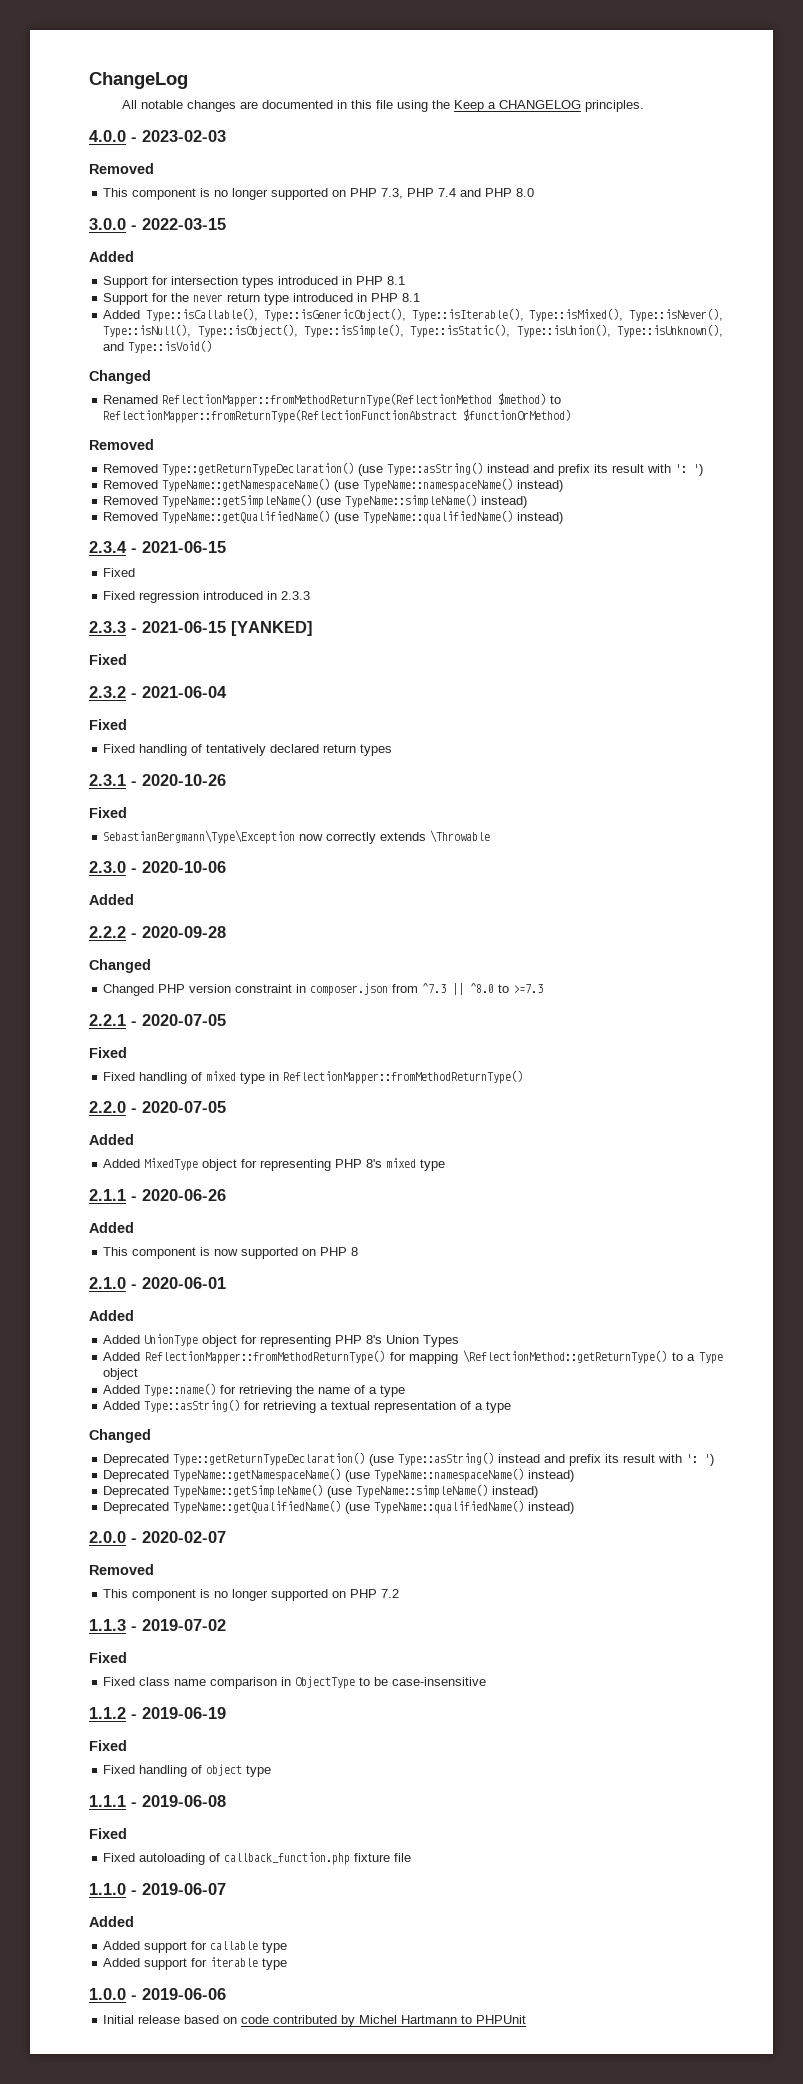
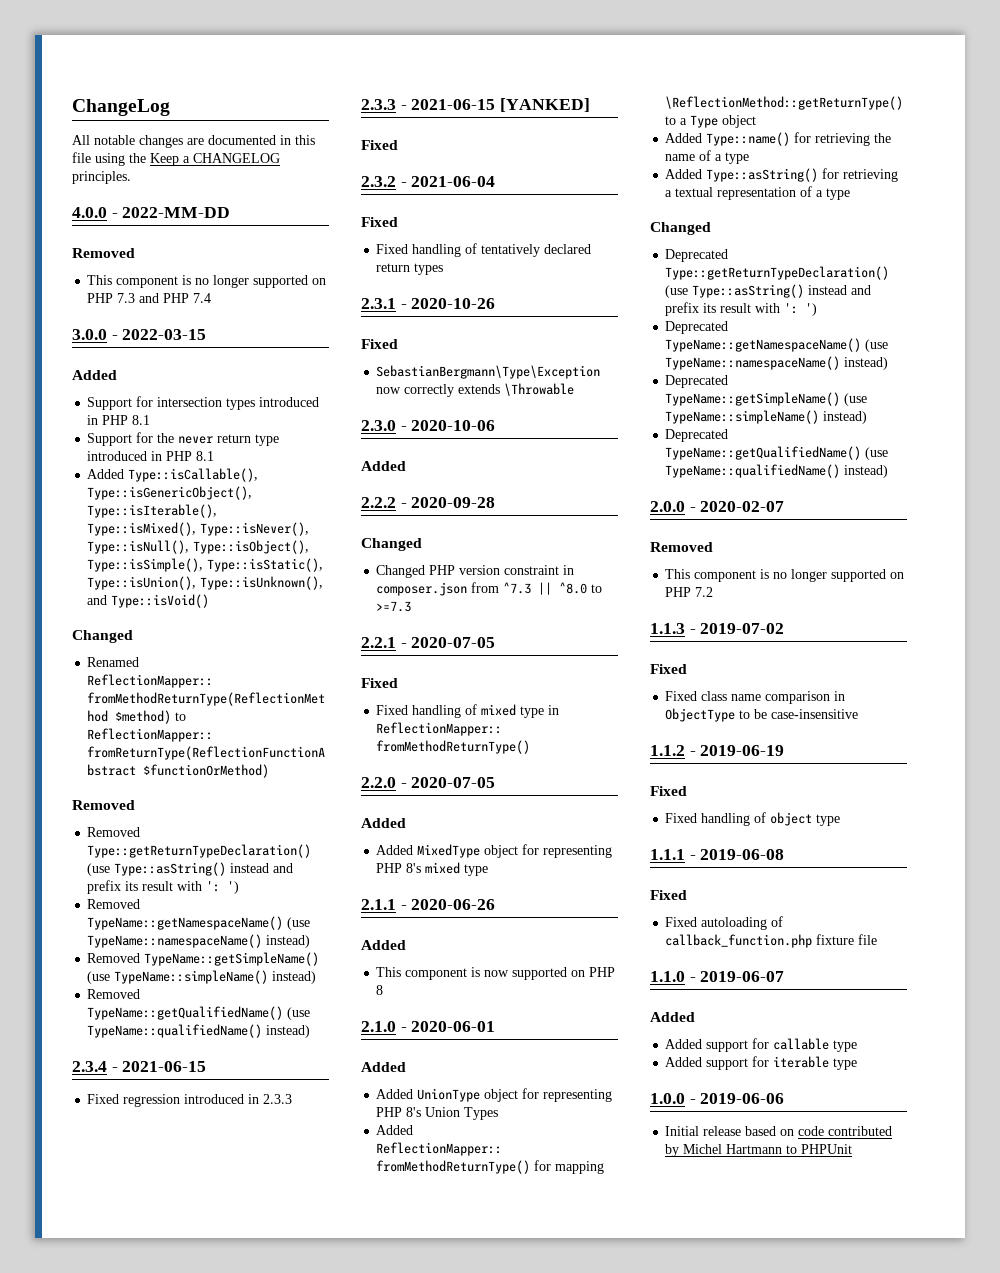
[142,130,226,142] [89,163,154,174] [103,188,404,200] 2023-02-03 // Removed // This component is no longer supported on PHP 7.3, -> [122,207,231,218] [72,248,135,258] [87,275,327,288] [87,293,160,303] 2022-MM-DD // Removed // This component is no longer supported on PHP 7.3 and
[460,188,535,197] and PHP 8.0 -> (212, 298) none
[103,591,136,600] // Fixed -> (120, 1099) none

